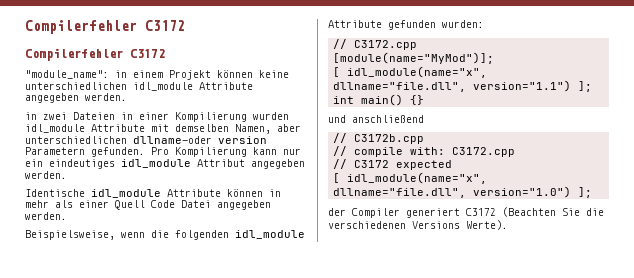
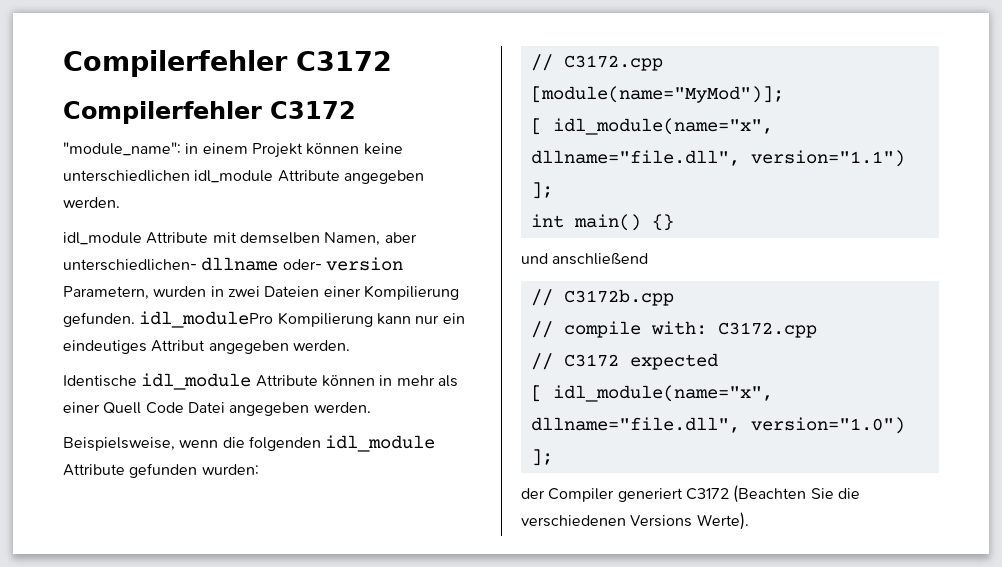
[25,112,289,122] in zwei Dateien in einer Kompilierung wurden -> (120, 202) none
[25,136,267,144] [25,147,169,157] unterschiedlichen dllname-oder version Parametern gefunden. Pro -> [63,257,403,271] [63,285,459,300] [63,311,274,328] unterschiedlichen- dllname oder- version Parametern, wurden in zwei Dateien einer Kompilierung gefunden. idl_modulePro
[121,159,191,168] idl_module -> (147, 347) none

